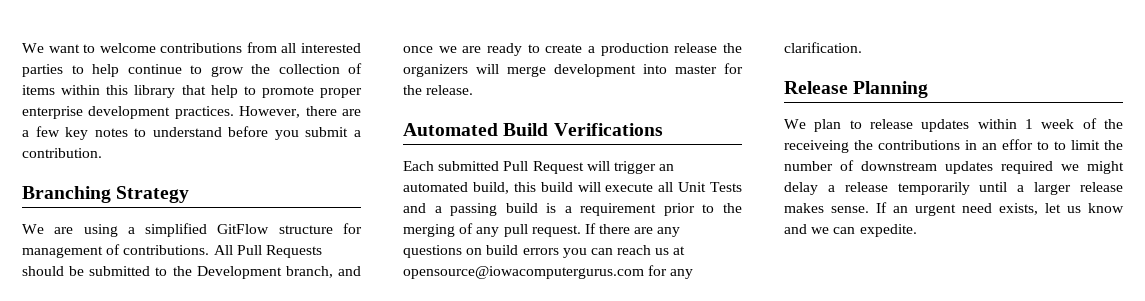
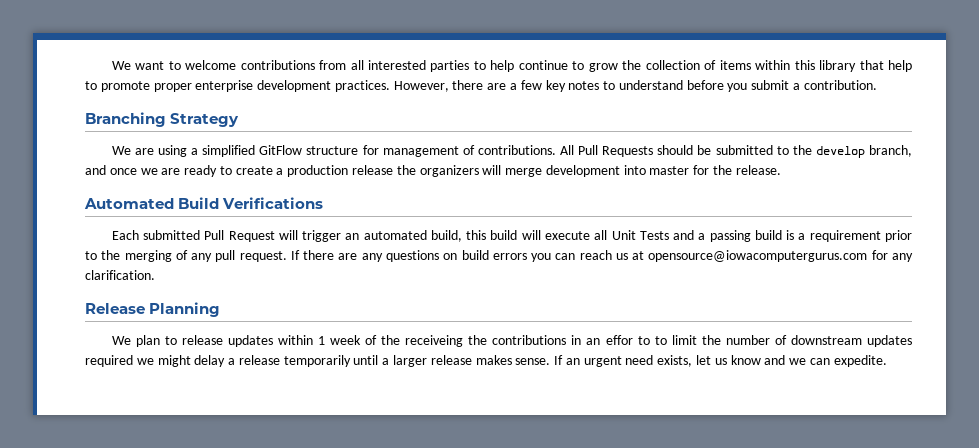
[196,266,282,279] Development -> [815,146,865,158] develop

